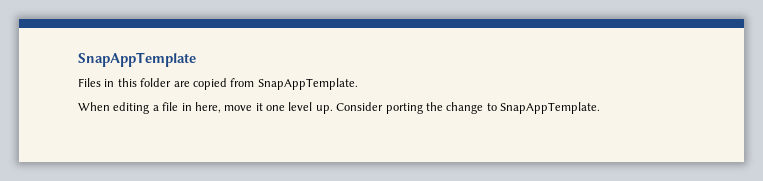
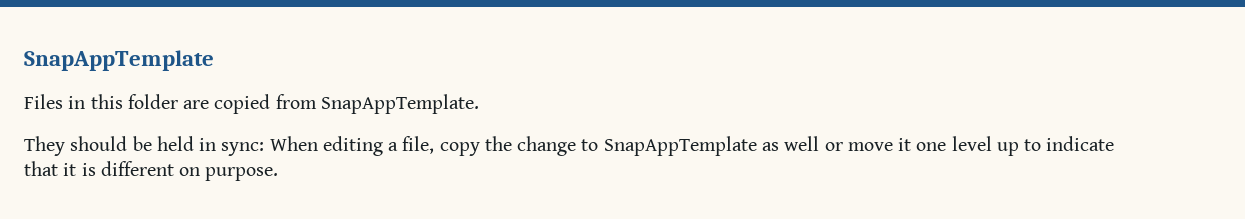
[78,102,600,114] When editing a file in here, move it one level up. Consider porting the change to SnapAppTemplate. -> [24,136,1115,156] [24,161,279,181] They should be held in sync: When editing a file, copy the change to SnapAppTemplate as well or move it one level up to indicate that it is different on purpose.

